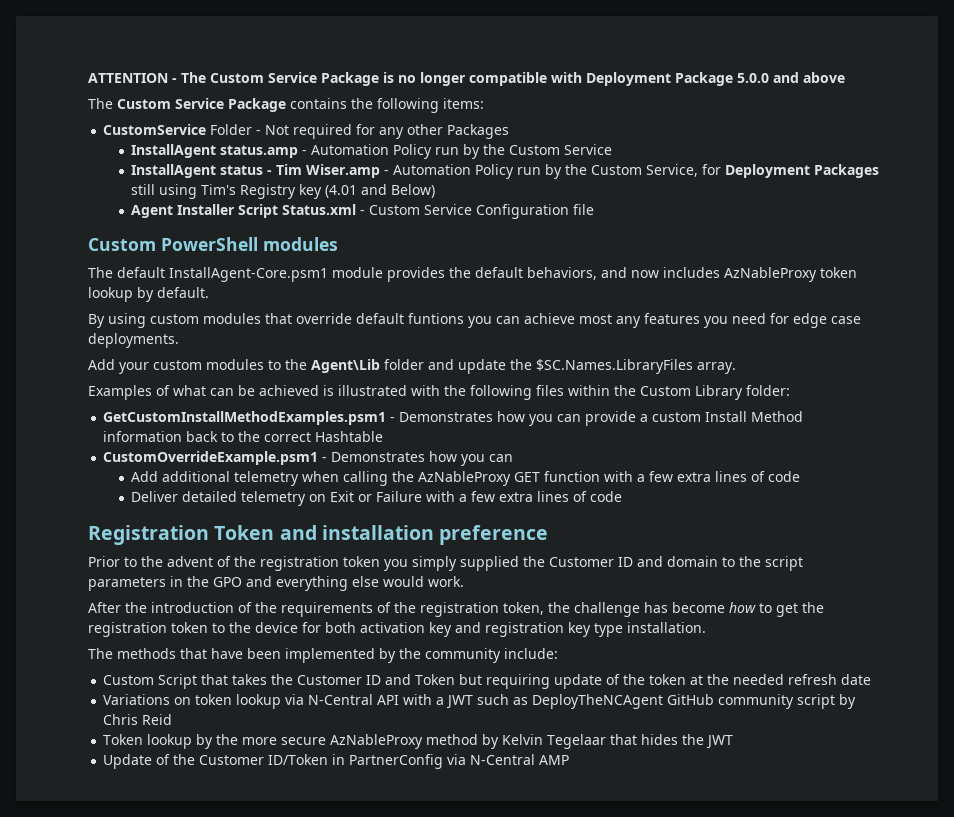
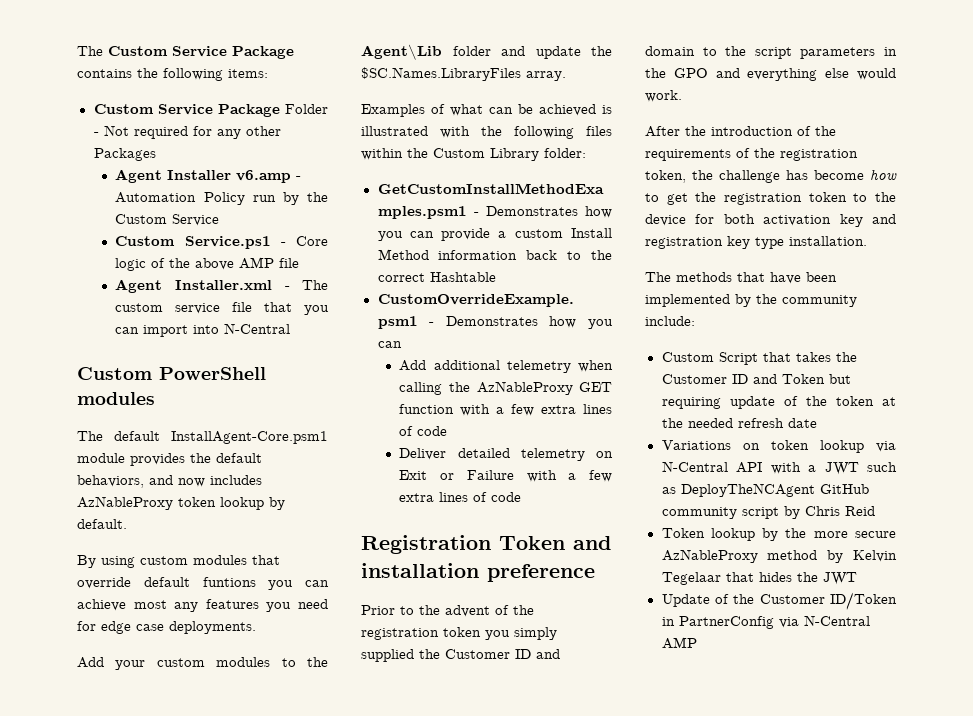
[88,72,845,86] ATTENTION - The Custom Service Package is no longer compatible with Deployment Package 5.0.0 and above // -> (77, 51) none
[103,124,207,135] CustomService -> [93,104,280,117] Custom Service Package
[131,144,299,158] InstallAgent status.amp -> [115,169,292,183] Agent Installer v6.amp
[131,164,880,179] [131,184,436,199] [131,204,595,219] InstallAgent status - Tim Wiser.amp - Automation Policy run by the Custom Service, for Deployment Packages still using Tim's Registry key (4.01 and Below) // Agent Installer Script Status.xml - Custom Service Configuration file -> [115,236,328,249] [115,257,300,271] [115,279,328,293] [115,302,329,315] [115,323,291,337] Custom Service.ps1 - Core logic of the above AMP file // Agent Installer.xml - The custom service file that you can import into N-Central

